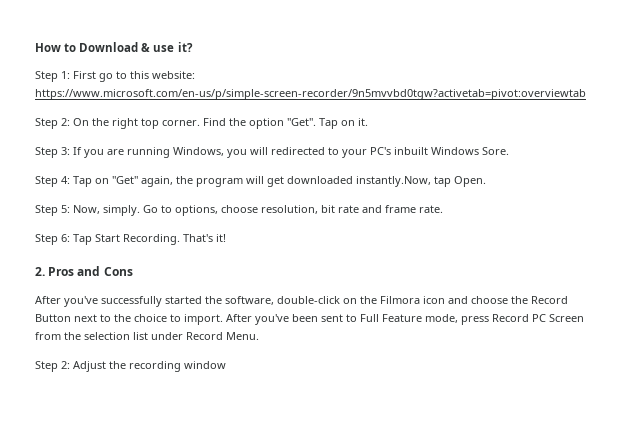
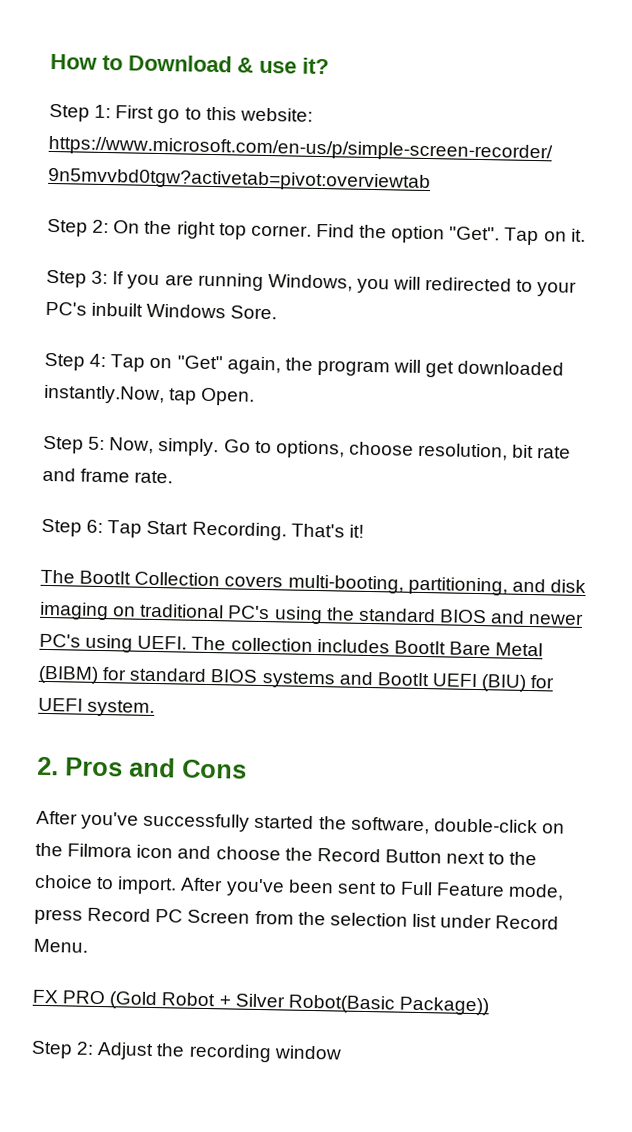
(226, 238) none -> [40,569,586,596] [39,601,585,626] [39,633,544,657] [38,665,555,692] [38,697,156,718] // The BootIt Collection covers multi-booting, partitioning, and disk imaging on traditional PC's using the standard BIOS and newer PC's using UEFI. The collection includes BootIt Bare Metal (BIBM) for standard BIOS systems and BootIt UEFI (BIU) for UEFI system.
(259, 336) none -> [32,989,489,1016] // FX PRO (Gold Robot + Silver Robot(Basic Package))

